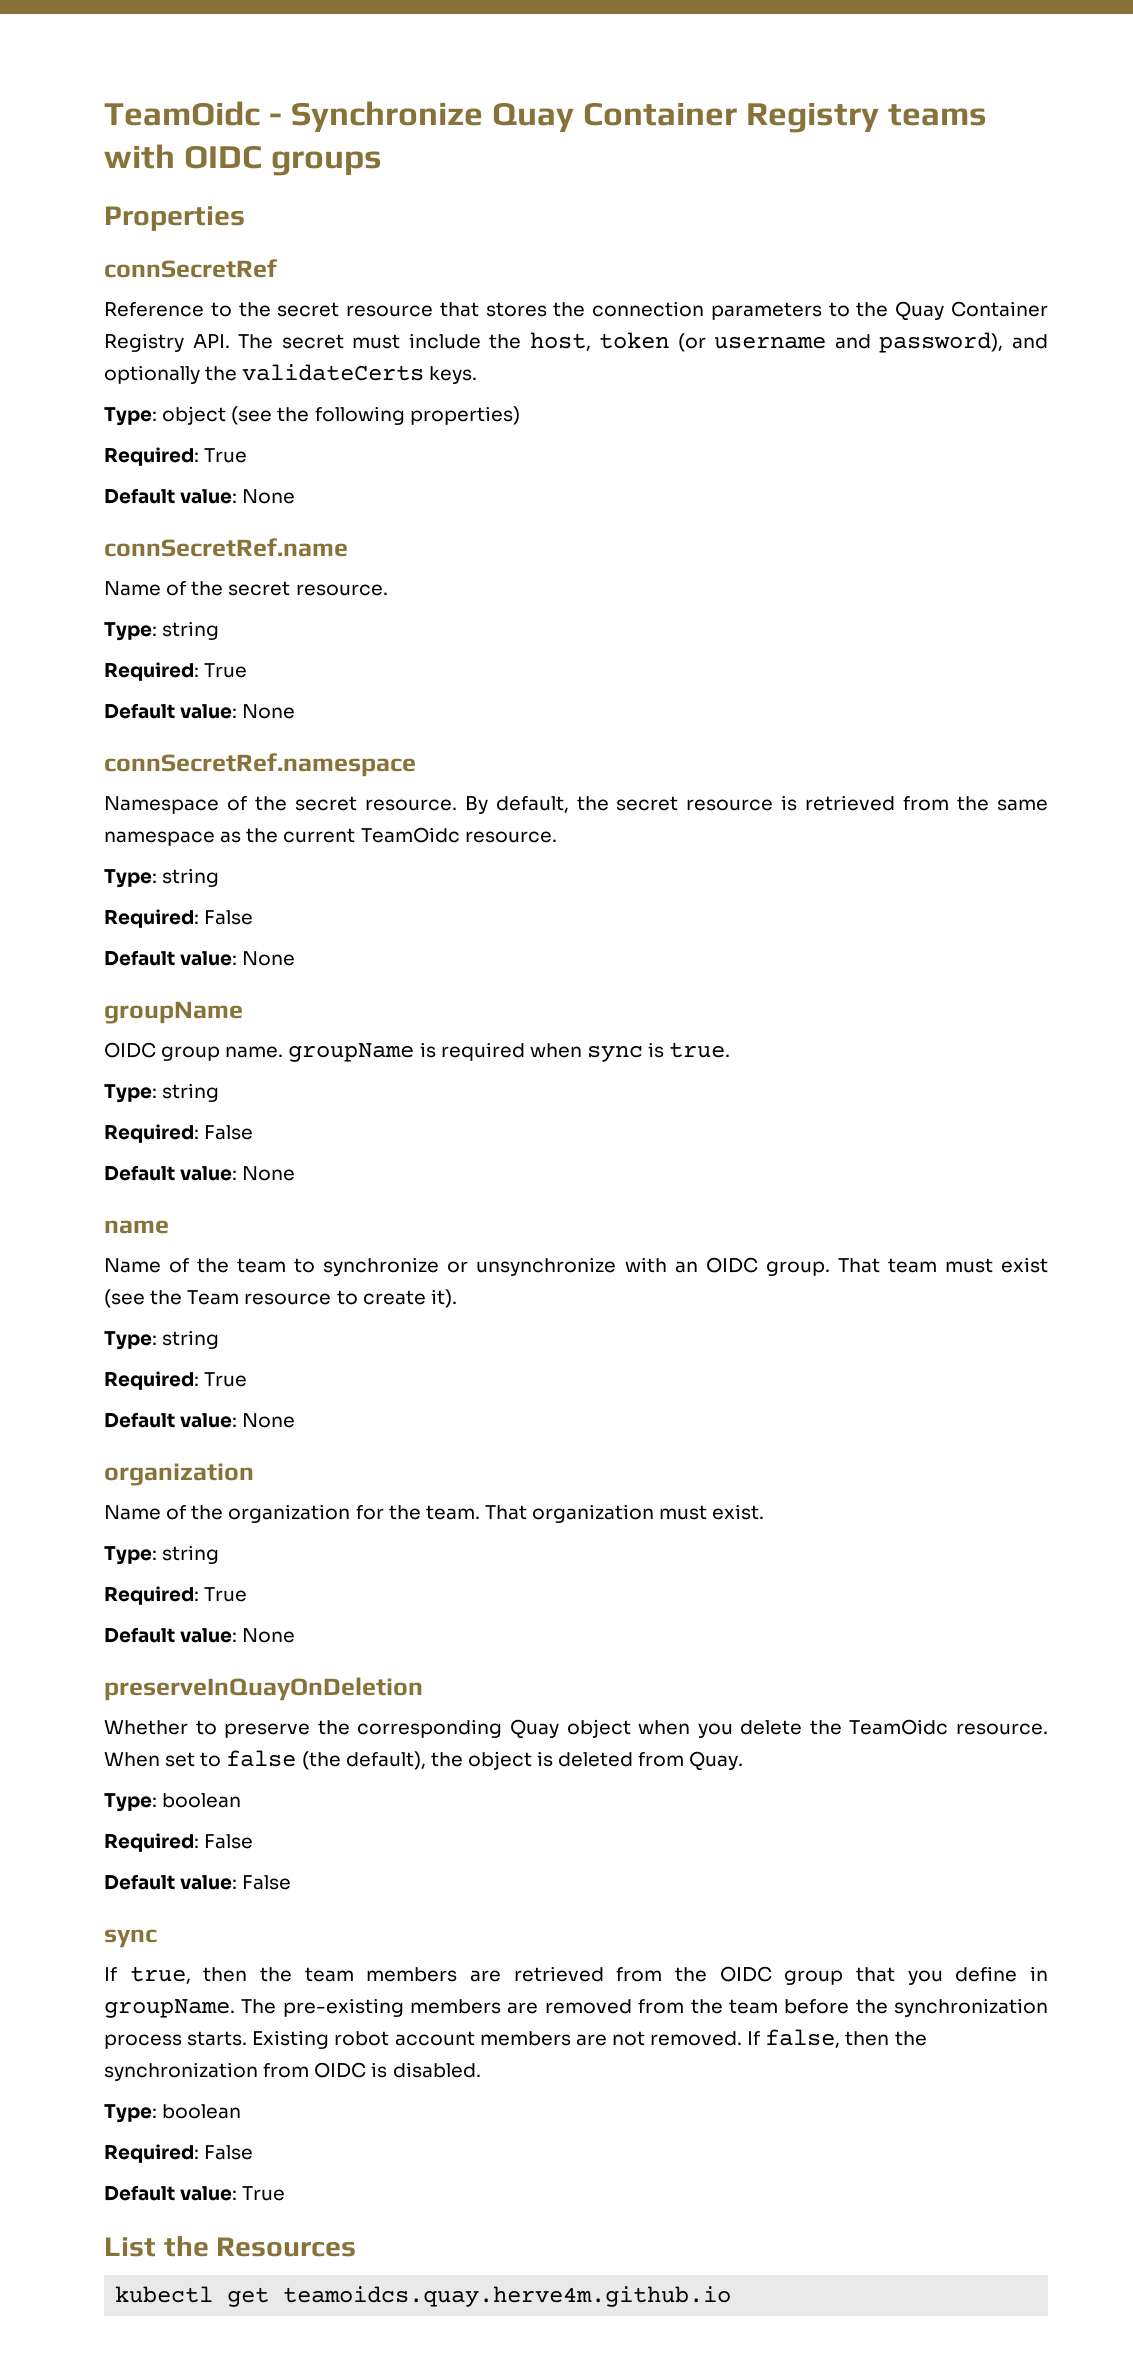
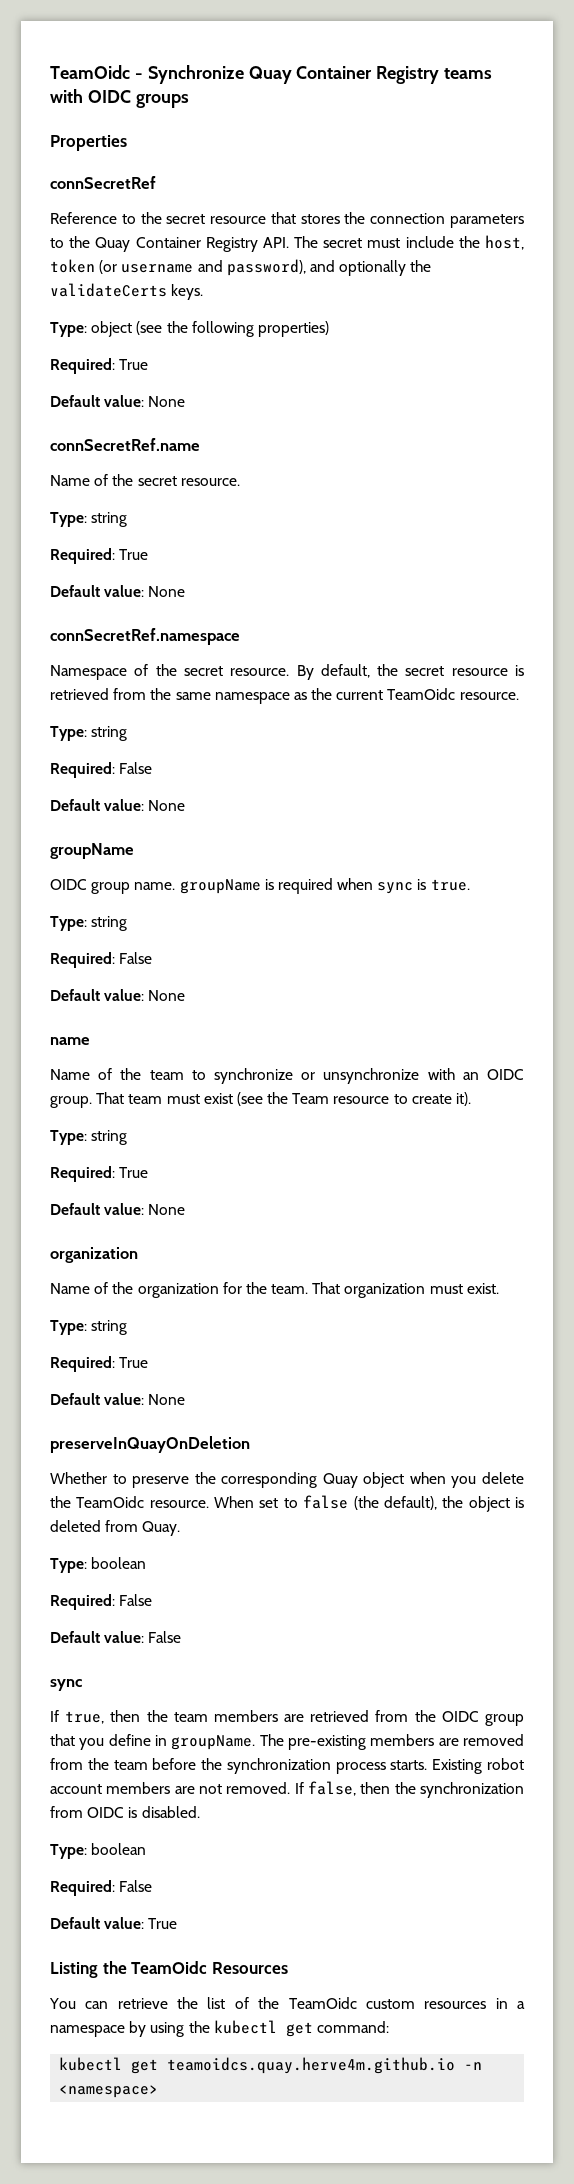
[104,2236,357,2257] List the Resources -> [50,1961,288,1978] [49,1997,525,2009] [50,2020,389,2037] Listing the TeamOidc Resources // You can retrieve the list of the TeamOidc custom resources in a namespace by using the kubectl get command:
(732, 2296) none -> [464,2062,483,2070] [59,2085,159,2098] -n <namespace>

